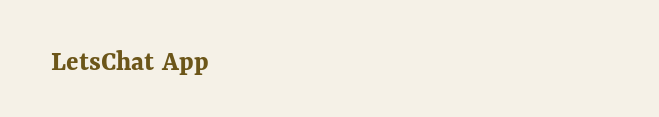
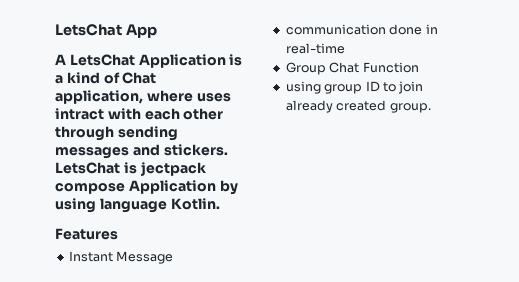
(209, 64) none -> [55,54,243,68] [55,72,157,84] [55,90,231,104] [55,108,224,120] [55,126,178,141] [55,144,228,159] [55,162,206,176] [55,180,238,195] [55,198,220,213] [55,228,118,240] [68,251,174,264] [285,24,438,35] [285,43,345,54] [285,62,419,75] [285,81,424,94] [285,100,431,113] // A LetsChat Application is a kind of Chat application, where uses intract with each other through sending messages and stickers. LetsChat is jectpack compose Application by using language Kotlin. // Features // Instant Message // communication done in real-time // Group Chat Function // using group ID to join already created group.

